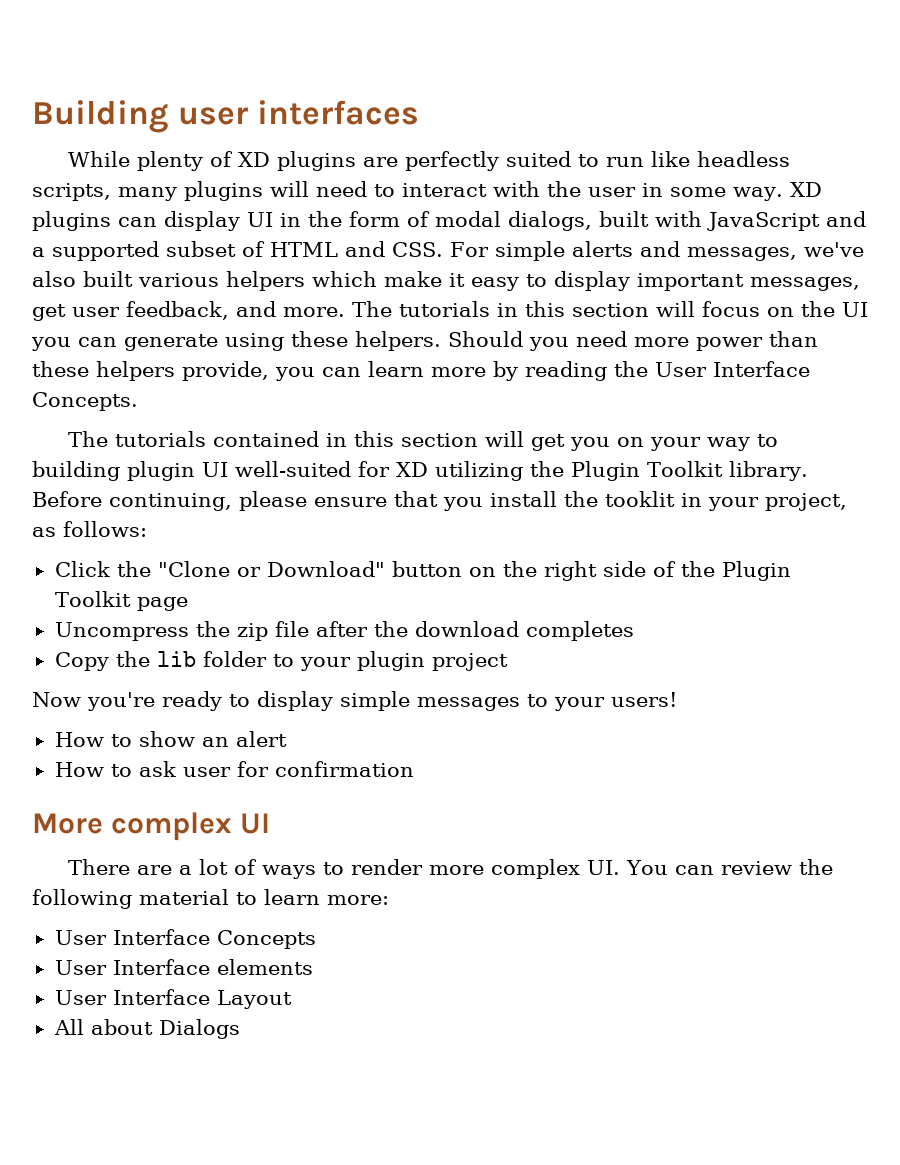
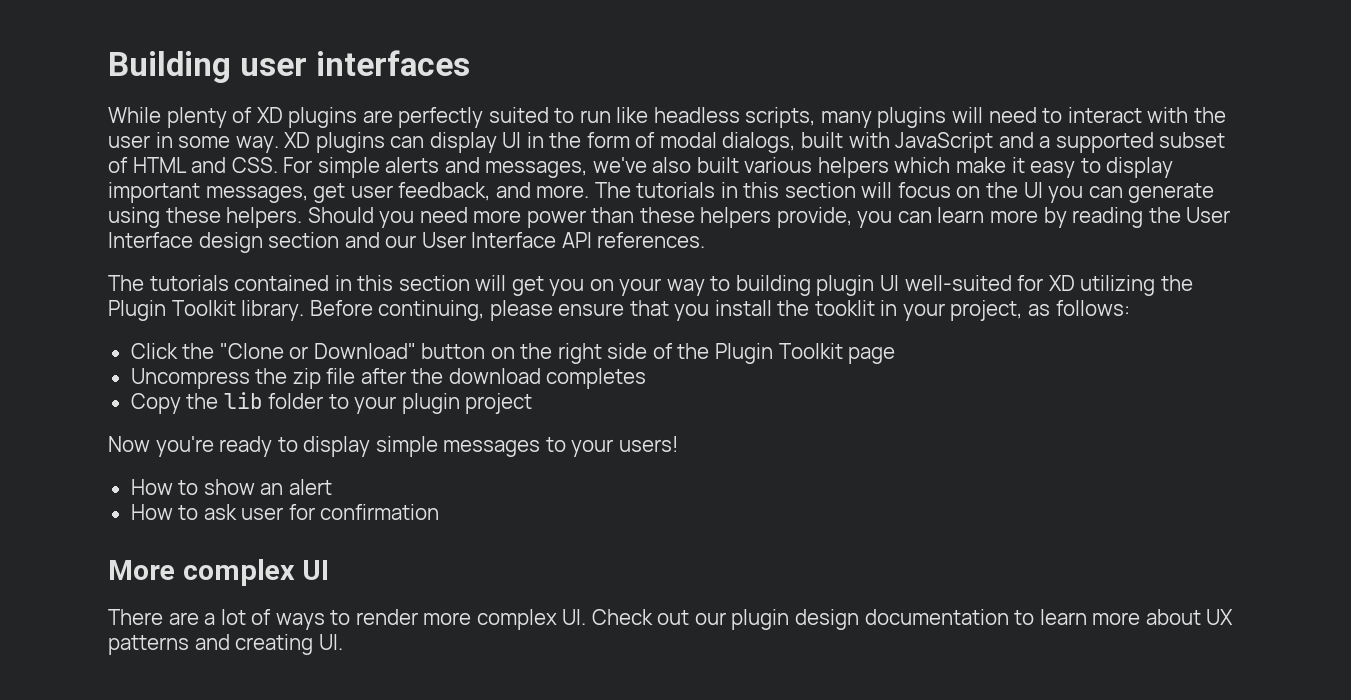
[32,392,138,411] Concepts. -> [198,232,706,253] design section and our User Interface API references.
[625,859,833,875] [32,889,389,909] [54,929,316,949] [54,959,313,975] [54,989,292,1009] [53,1019,240,1039] You can review the following material to learn more: // User Interface Concepts // User Interface elements // User Interface Layout // All about Dialogs -> [591,609,1234,630] [108,634,343,655] Check out our plugin design documentation to learn more about UX patterns and creating UI.

